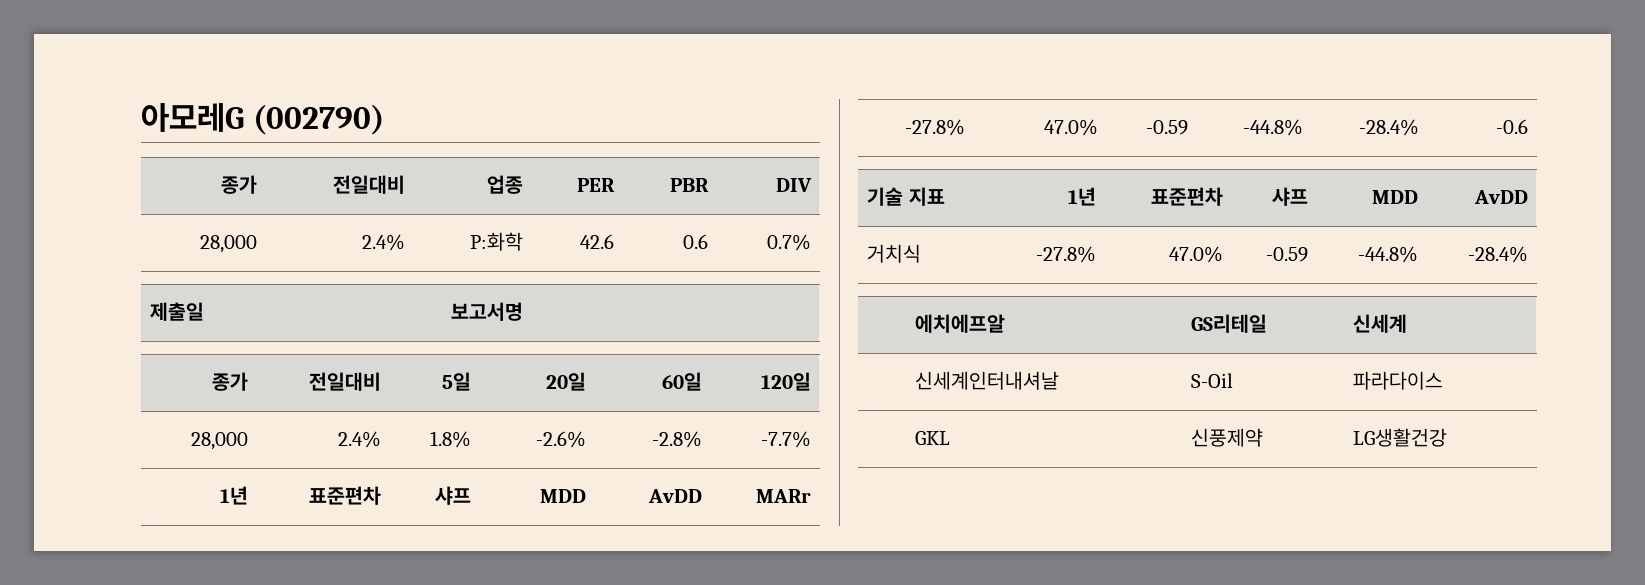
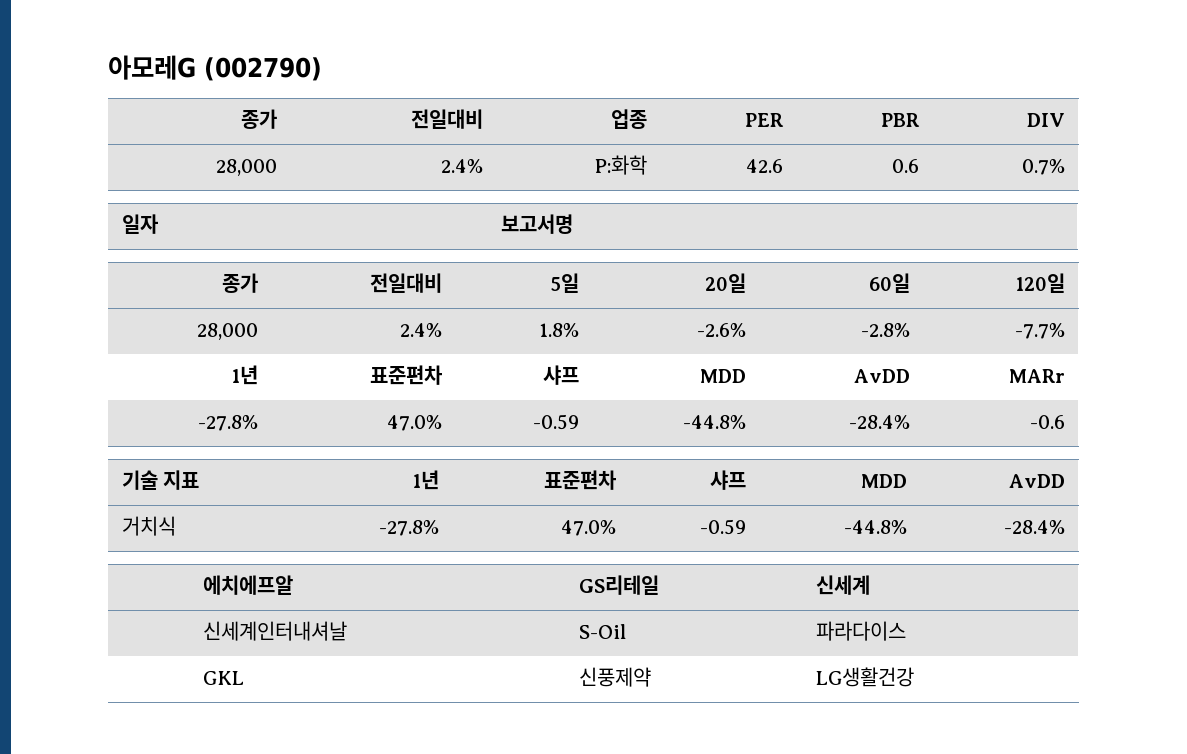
[150,302,205,321] 제출일 -> [121,214,158,234] 일자

